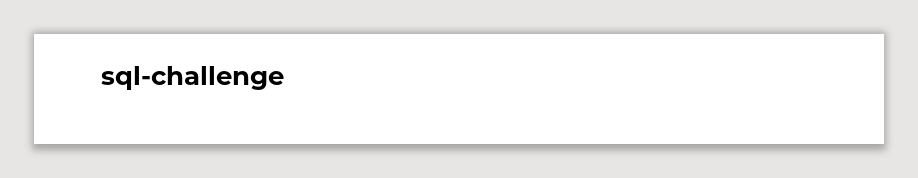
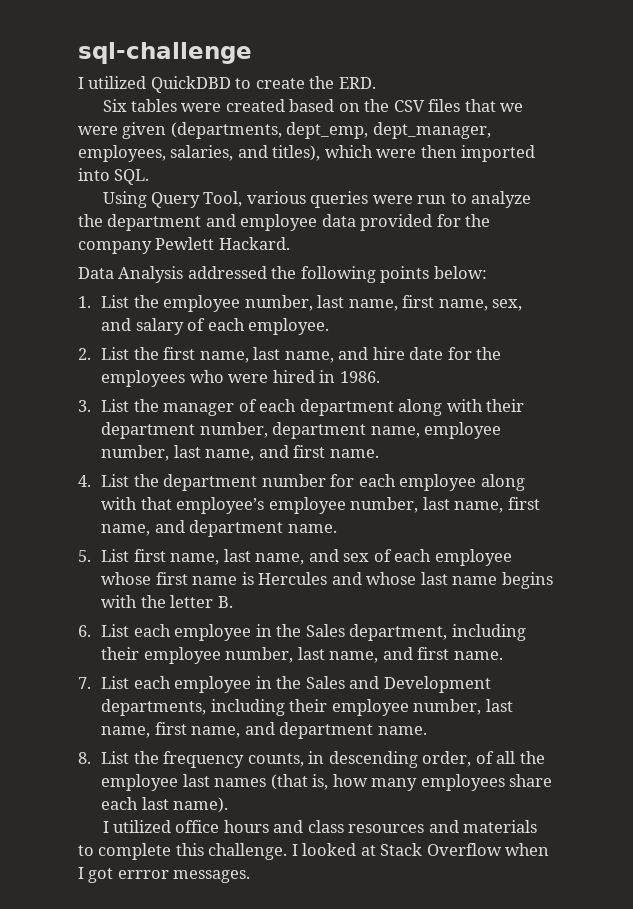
(284, 78) none -> [78,76,376,93] [102,99,524,112] [78,122,491,139] [78,145,536,162] [78,168,150,185] [102,191,532,208] [78,214,491,231] [78,237,290,254] [78,266,487,283] [78,295,523,312] [101,318,330,335] [78,347,501,363] [101,370,380,387] [78,399,525,416] [101,422,502,439] [101,445,379,461] [78,474,525,491] [101,497,540,514] [101,520,337,537] [78,549,512,566] [101,572,553,589] [101,595,233,608] [78,624,526,641] [101,647,503,664] [78,676,491,693] [101,699,513,716] [101,722,427,739] [78,751,545,768] [101,774,553,791] [101,797,229,813] [102,820,538,833] [78,843,550,860] [78,867,251,883] // I utilized QuickDBD to create the ERD. // Six tables were created based on the CSV files that we were given (departments, dept_emp, dept_manager, employees, salaries, and titles), which were then imported into SQL. // Using Query Tool, various queries were run to analyze the department and employee data provided for the company Pewlett Hackard. // Data Analysis addressed the following points below: // 1. List the employee number, last name, first name, sex, and salary of each employee. // 2. List the first name, last name, and hire date for the employees who were hired in 1986. // 3. List the manager of each department along with their department number, department name, employee number, last name, and first name. // 4. List the department number for each employee along with that employee’s employee number, last name, first name, and department name. // 5. List first name, last name, and sex of each employee whose first name is Hercules and whose last name begins with the letter B. // 6. List each employee in the Sales department, including their employee number, last name, and first name. // 7. List each employee in the Sales and Development departments, including their employee number, last name, first name, and department name. // 8. List the frequency counts, in descending order, of all the employee last names (that is, how many employees share each last name). // I utilized office hours and class resources and materials to complete this challenge. I looked at Stack Overflow when I got errror messages.

